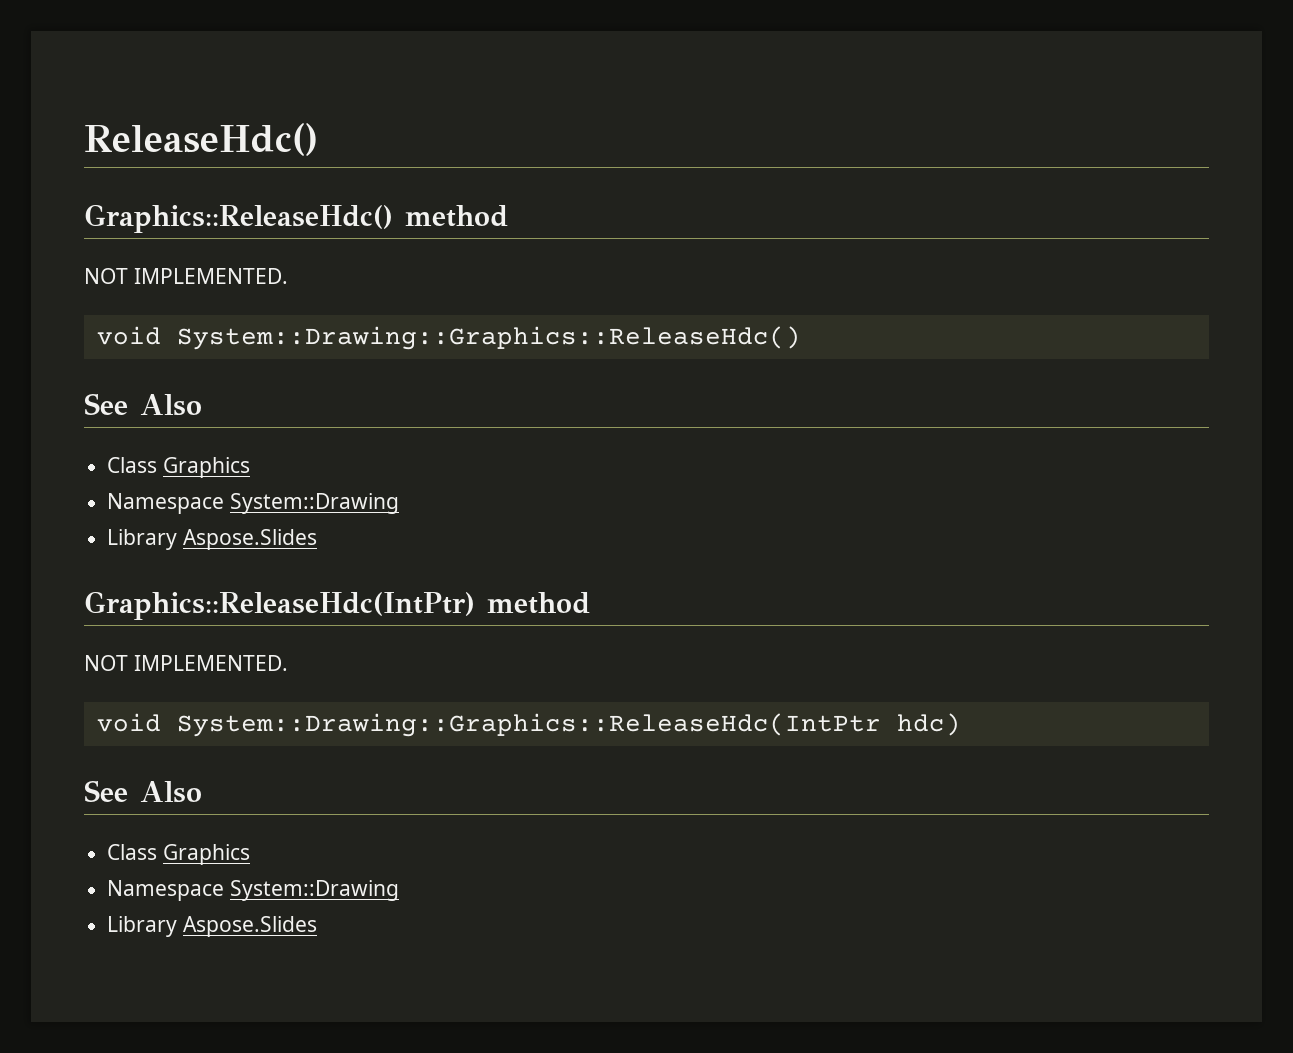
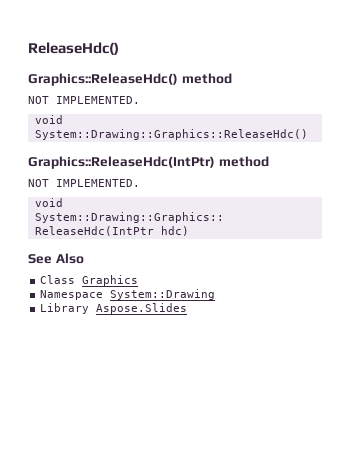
[84,393,202,416] [107,457,250,478] [107,493,399,514] [107,529,317,550] // See Also // Class Graphics // Namespace System::Drawing // Library Aspose.Slides -> (308, 134) none

